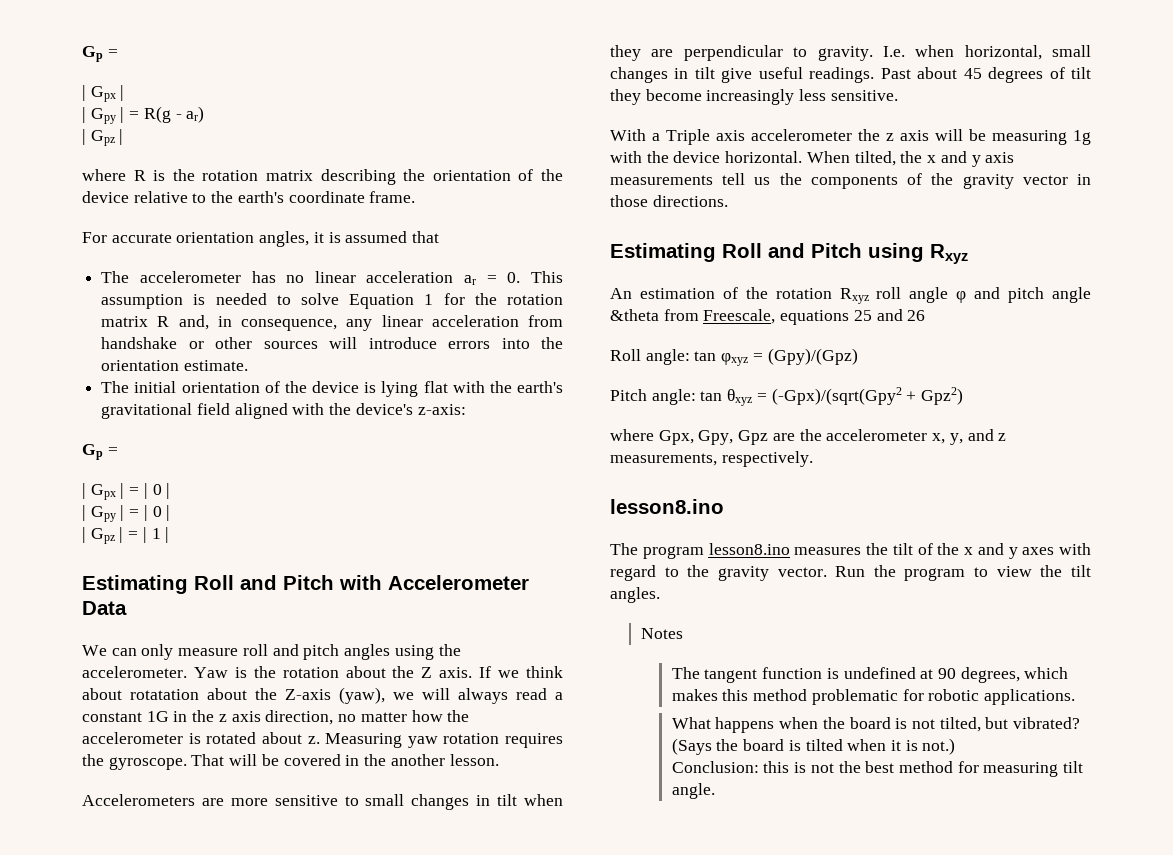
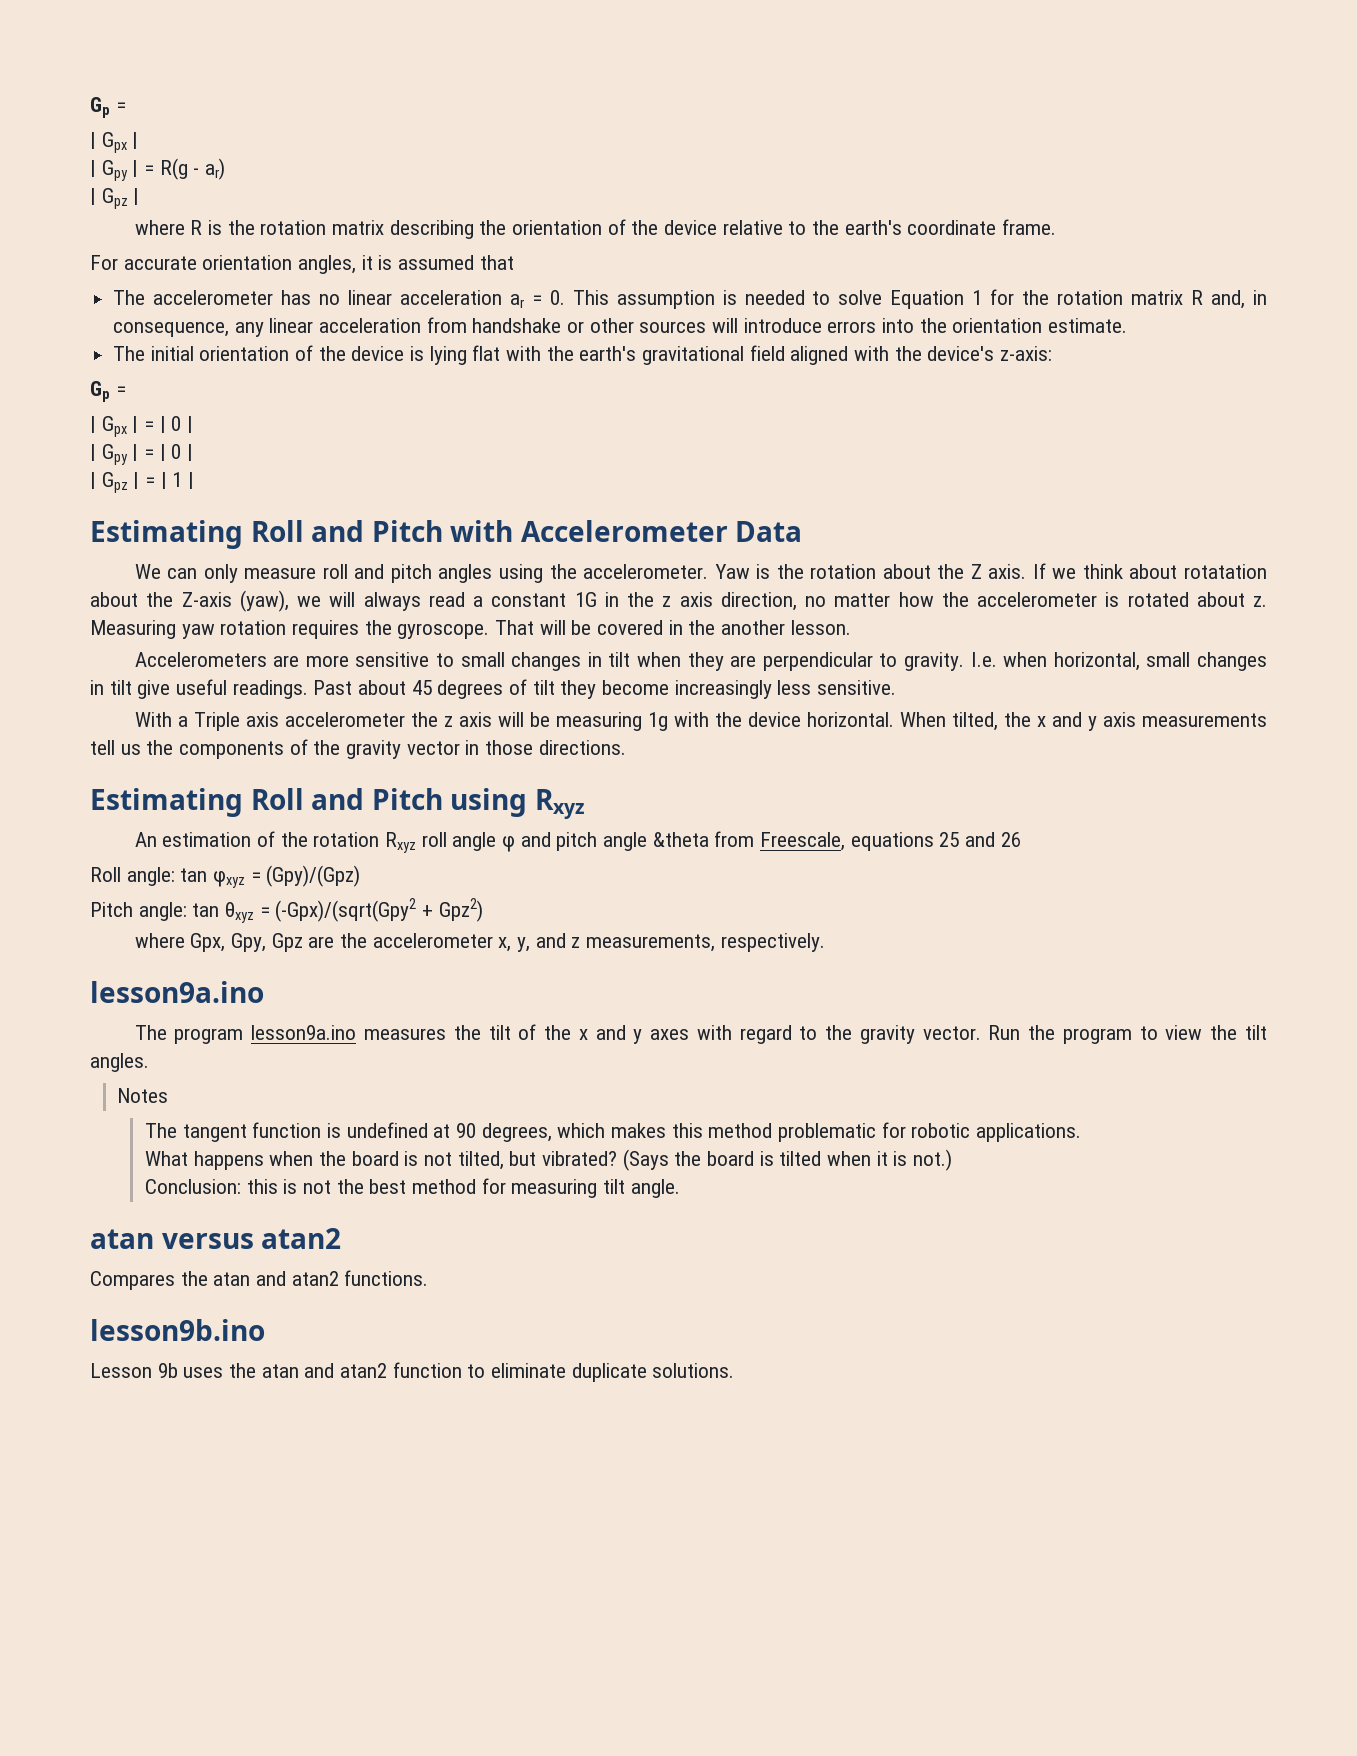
[610,499,724,514] lesson8.ino -> [90,981,264,1003] lesson9a.ino
[708,543,790,555] lesson8.ino -> [251,1025,357,1040] lesson9a.ino
(715, 791) none -> [90,1228,342,1249] [90,1270,429,1290] [90,1319,265,1341] [90,1362,735,1382] // atan versus atan2 // Compares the atan and atan2 functions. // lesson9b.ino // Lesson 9b uses the atan and atan2 function to eliminate duplicate solutions.

